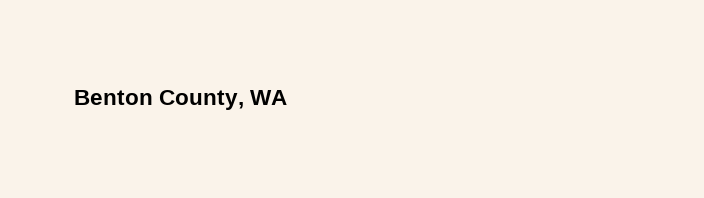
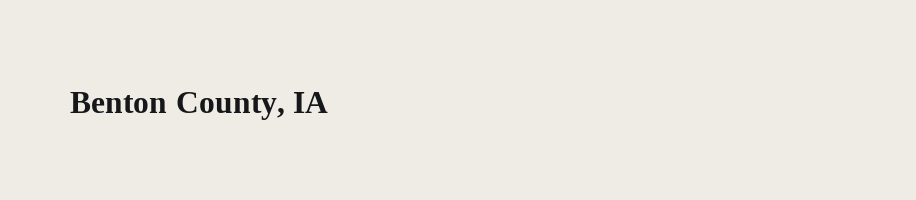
[250,90,288,105] WA -> [293,92,329,113] IA

